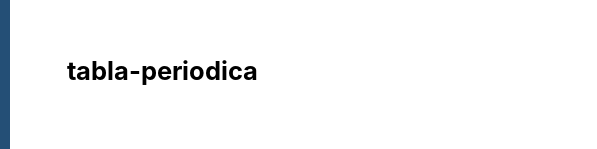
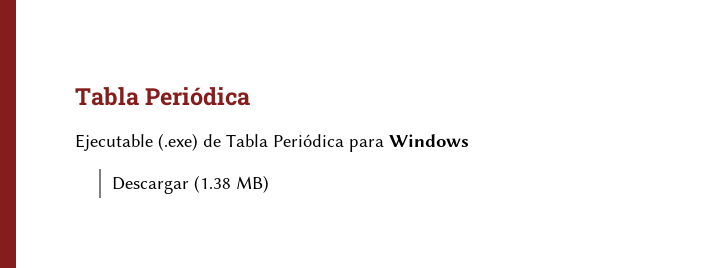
[67,60,258,85] tabla-periodica -> [75,87,251,106] [75,133,469,152] [111,175,269,194] Tabla Periódica // Ejecutable (.exe) de Tabla Periódica para Windows // Descargar (1.38 MB)

